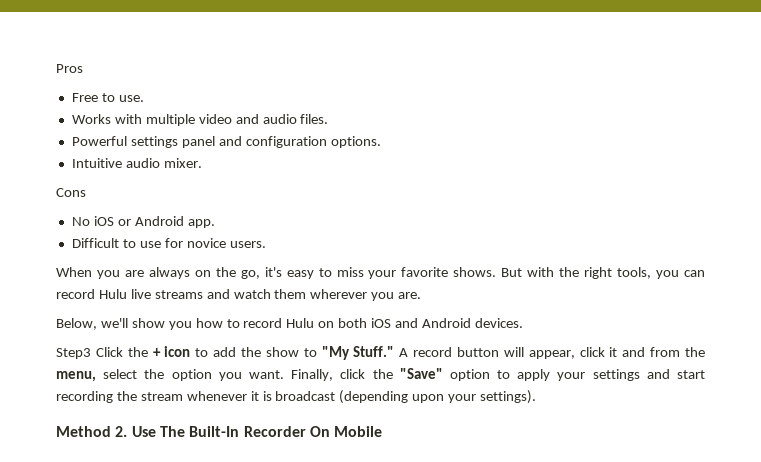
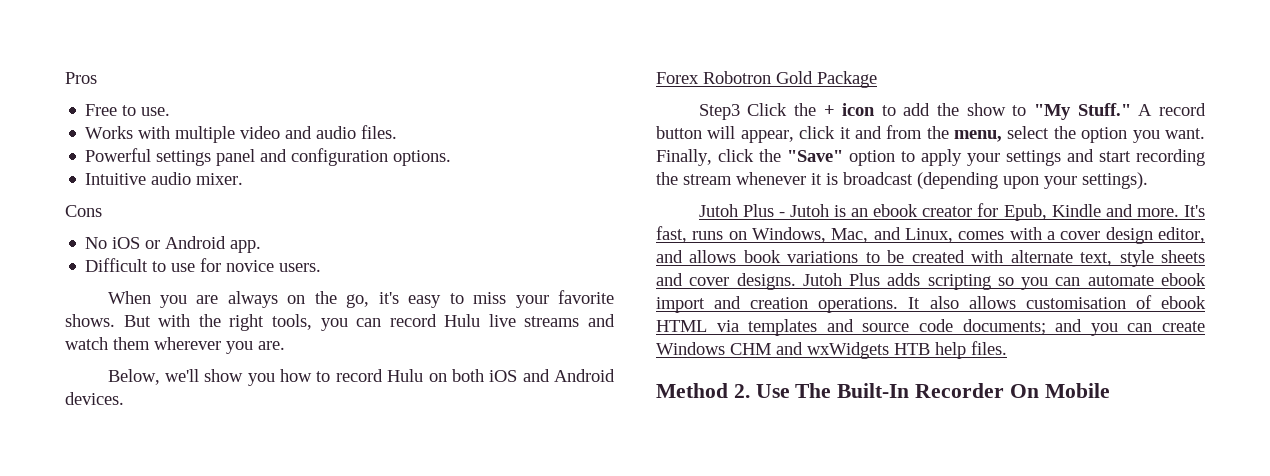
(523, 323) none -> [656,71,877,88] // Forex Robotron Gold Package
(537, 397) none -> [698,203,1205,221] [656,226,1205,244] [656,250,1205,267] [656,273,1206,290] [656,295,1206,313] [656,319,1205,336] [656,341,1007,359] // Jutoh Plus - Jutoh is an ebook creator for Epub, Kindle and more. It's fast, runs on Windows, Mac, and Linux, comes with a cover design editor, and allows book variations to be created with alternate text, style sheets and cover designs. Jutoh Plus adds scripting so you can automate ebook import and creation operations. It also allows customisation of ebook HTML via templates and source code documents; and you can create Windows CHM and wxWidgets HTB help files.

